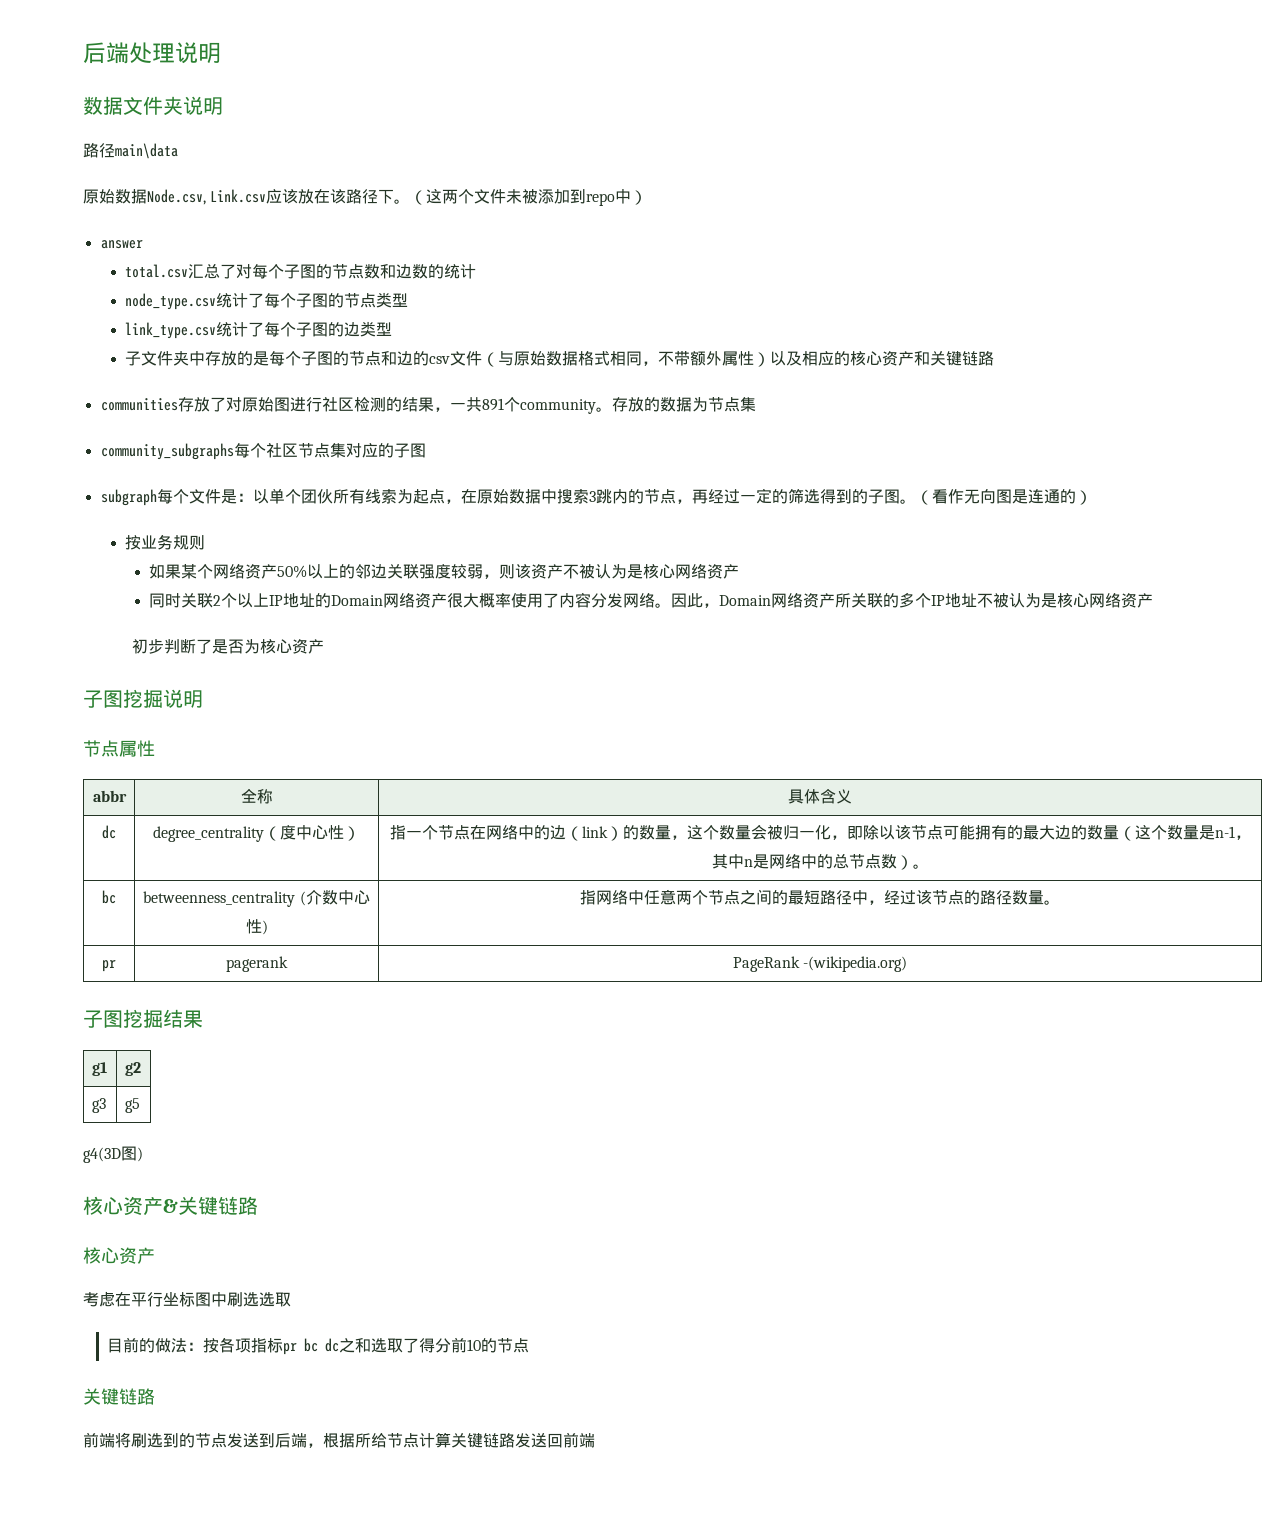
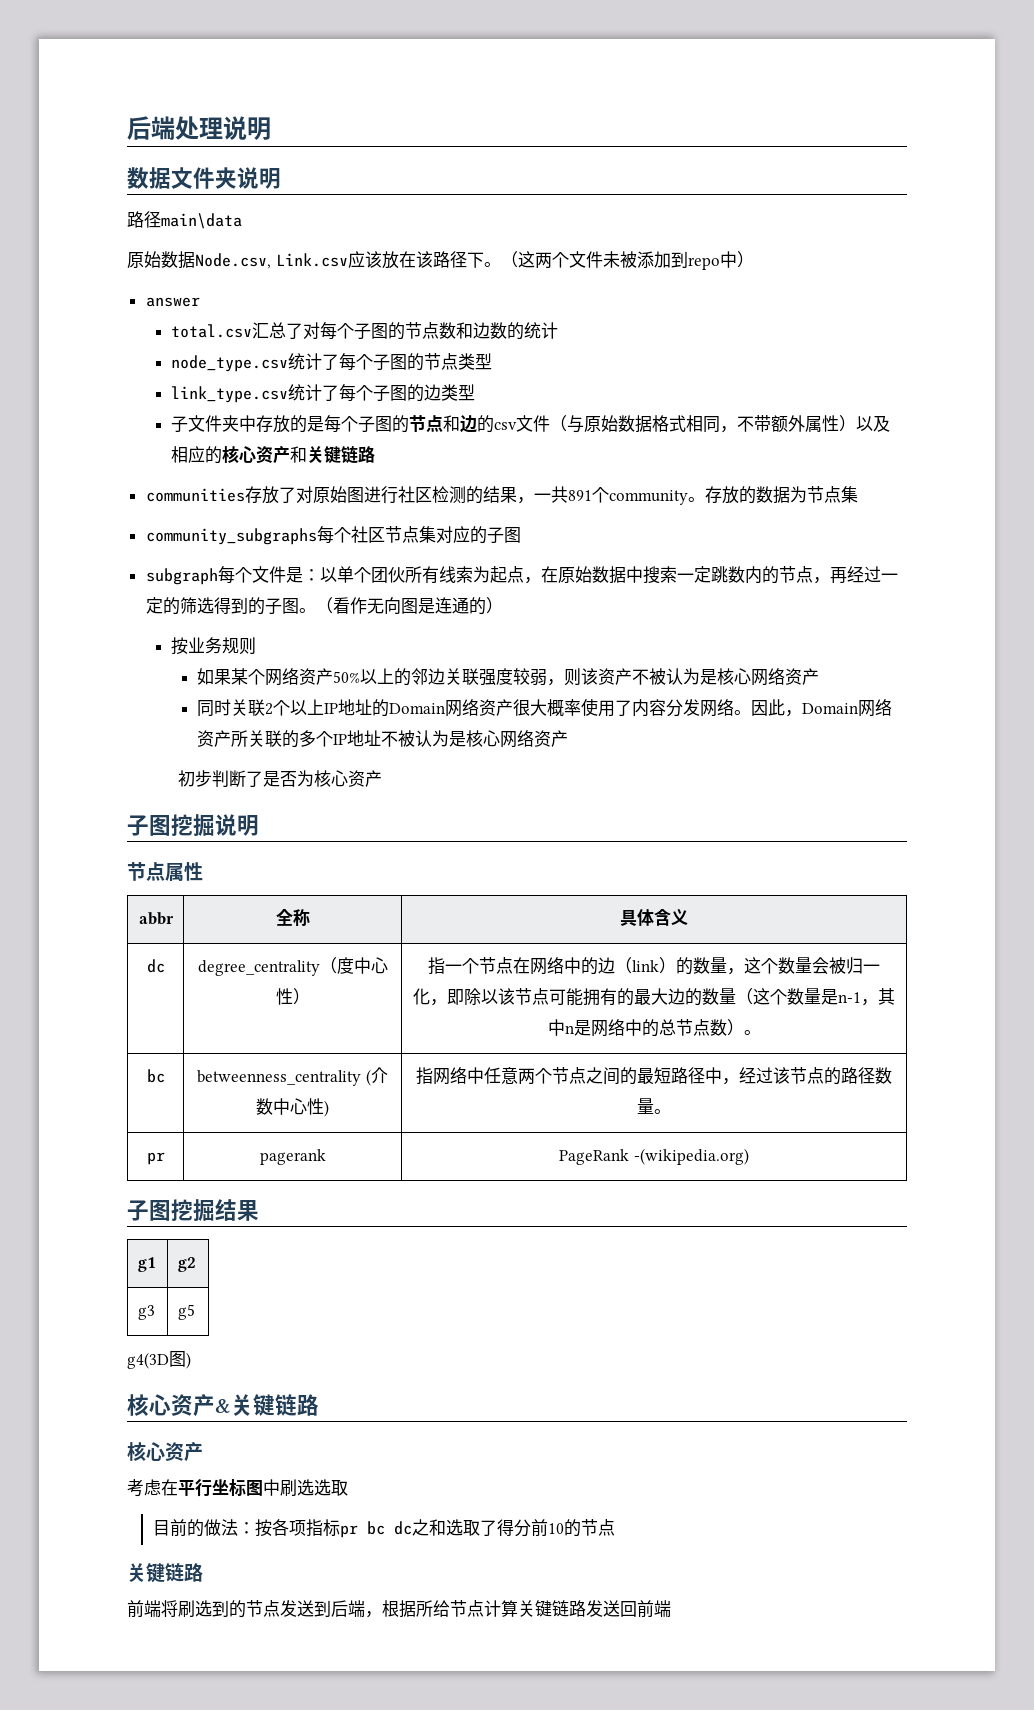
[588,489,612,504] 3跳 -> [676,566,745,583] 一定跳数

